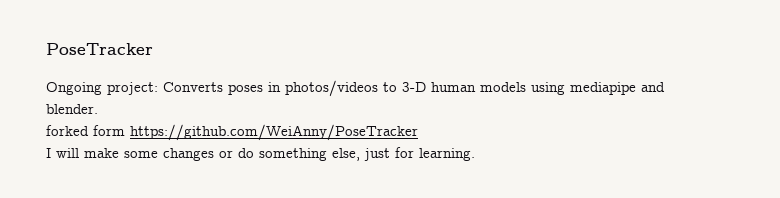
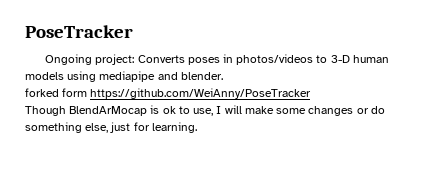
(418, 132) none -> [25,105,214,116] Though BlendArMocap is ok to use,

